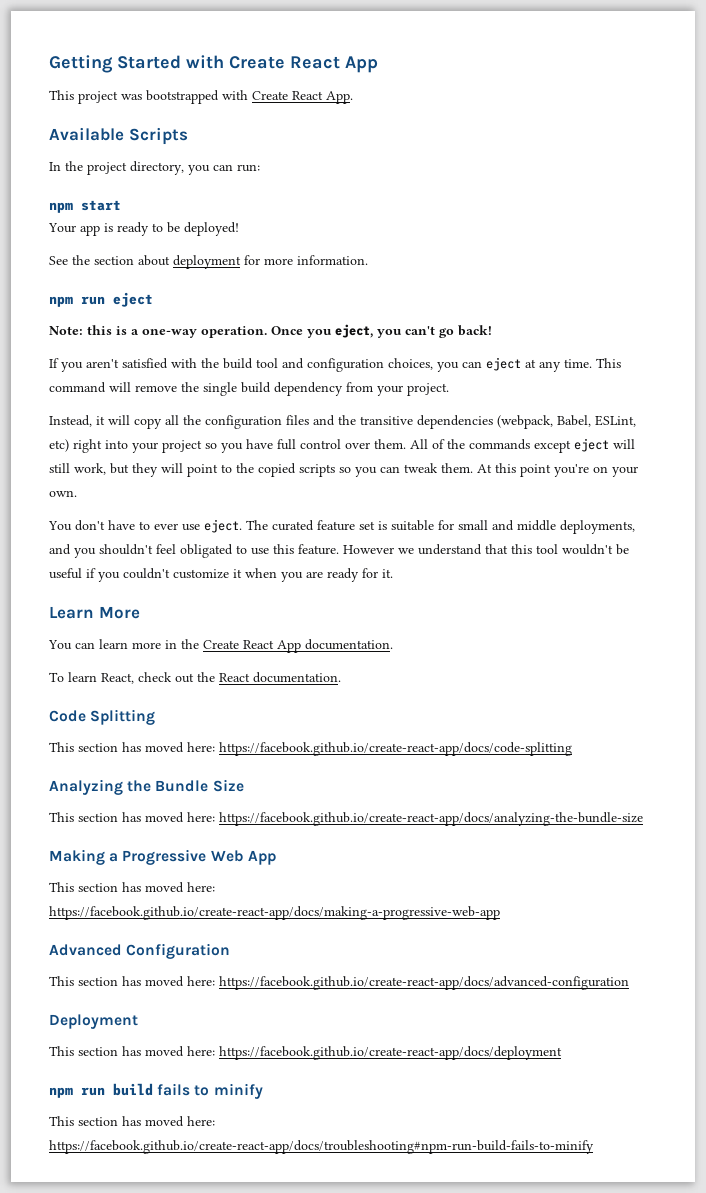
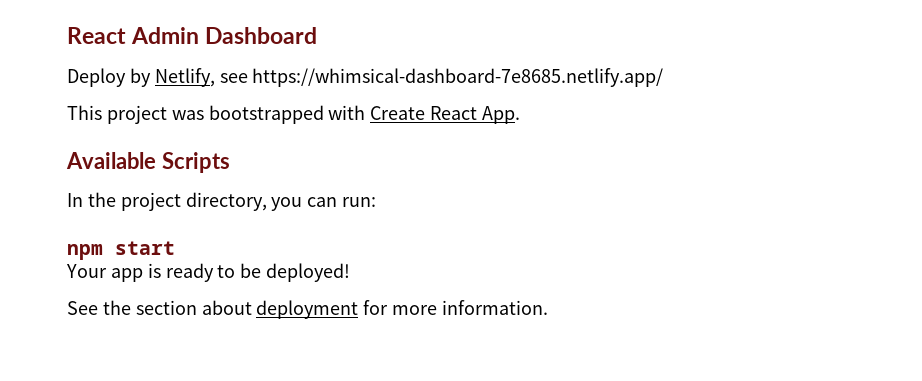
[49,55,378,73] Getting Started with Create React App -> [67,27,318,44] [67,68,664,87] React Admin Dashboard // Deploy by Netlify, see https://whimsical-dashboard-7e8685.netlify.app/
[49,292,153,307] [49,324,492,338] [49,357,621,372] [49,382,449,396] [49,415,636,429] [49,438,635,453] [49,463,638,477] [49,490,77,497] [48,519,635,534] [49,544,629,558] [49,568,393,582] [49,606,140,619] [48,639,393,653] [49,672,341,684] [49,709,156,725] [49,742,572,756] [49,779,244,795] [49,812,643,826] [49,849,276,865] [49,882,215,893] [49,906,500,920] [49,943,231,959] [49,976,629,990] [49,1014,138,1029] [49,1046,562,1060] [49,1083,263,1099] [49,1116,215,1127] [49,1140,594,1154] // npm run eject // Note: this is a one-way operation. Once you eject, you can't go back! // If you aren't satisfied with the build tool and configuration choices, you can eject at any time. This command will remove the single build dependency from your project. // Instead, it will copy all the configuration files and the transitive dependencies (webpack, Babel, ESLint, etc) right into your project so you have full control over them. All of the commands except eject will still work, but they will point to the copied scripts so you can tweak them. At this point you're on your own. // You don't have to ever use eject. The curated feature set is suitable for small and middle deployments, and you shouldn't feel obligated to use this feature. However we understand that this tool wouldn't be useful if you couldn't customize it when you are ready for it. // Learn More // You can learn more in the Create React App documentation. // To learn React, check out the React documentation. // Code Splitting // This section has moved here: https://facebook.github.io/create-react-app/docs/code-splitting // Analyzing the Bundle Size // This section has moved here: https://facebook.github.io/create-react-app/docs/analyzing-the-bundle-size // Making a Progressive Web App // This section has moved here: https://facebook.github.io/create-react-app/docs/making-a-progressive-web-app // Advanced Configuration // This section has moved here: https://facebook.github.io/create-react-app/docs/advanced-configuration // Deployment // This section has moved here: https://facebook.github.io/create-react-app/docs/deployment // npm run build fails to minify // This section has moved here: https://facebook.github.io/create-react-app/docs/troubleshooting#npm-run-build-fails-to-minify -> (549, 307) none

